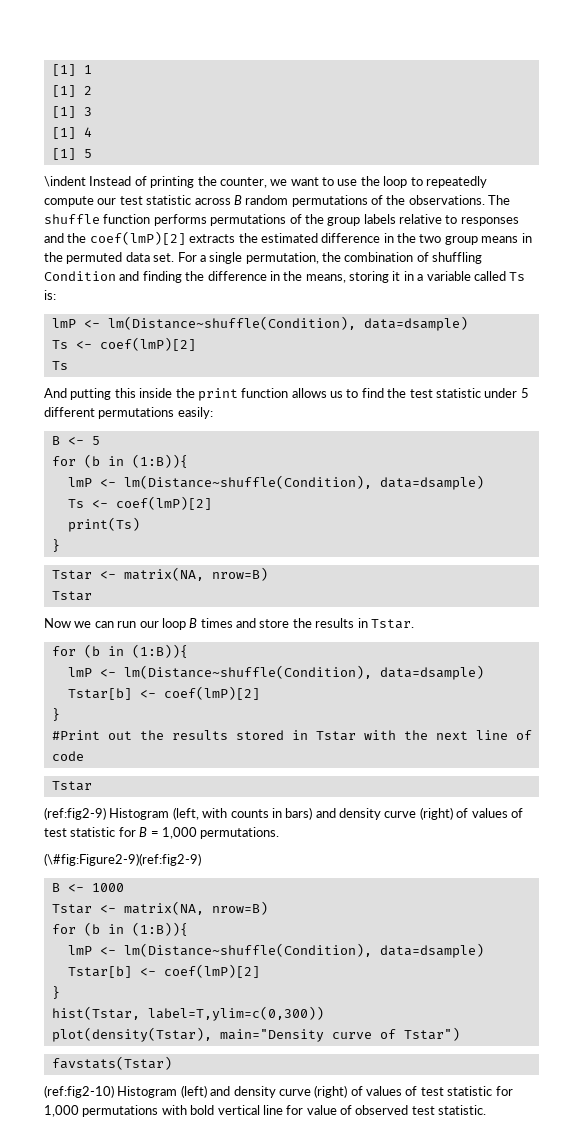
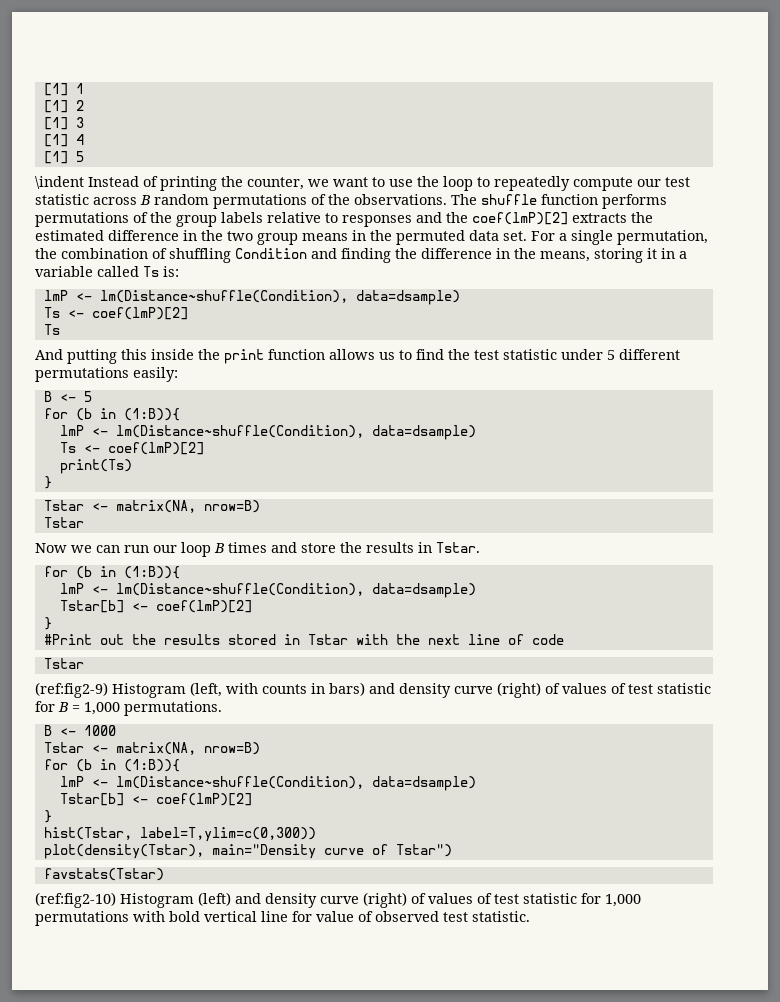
[44,853,201,866] // (\#fig:Figure2-9)(ref:fig2-9) -> (222, 708) none

